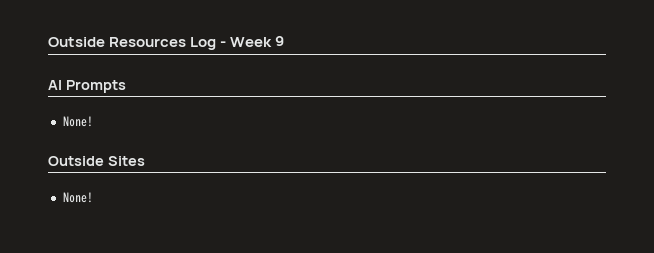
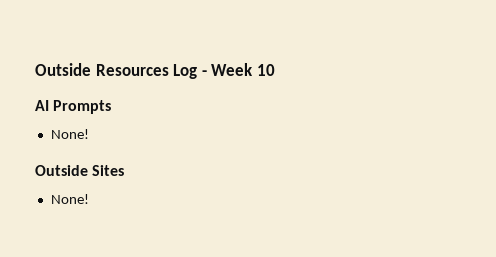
[275,36,285,47] 9 -> [256,64,275,76] 10

